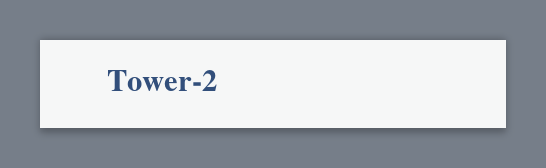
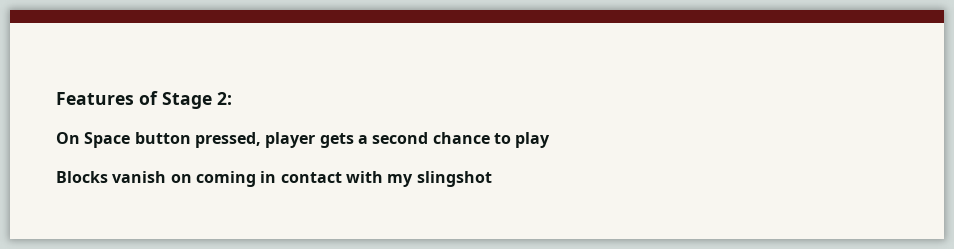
[107,70,217,91] Tower-2 -> [56,91,232,109] [56,132,551,148] [56,171,492,187] Features of Stage 2: // On Space button pressed, player gets a second chance to play // Blocks vanish on coming in contact with my slingshot

